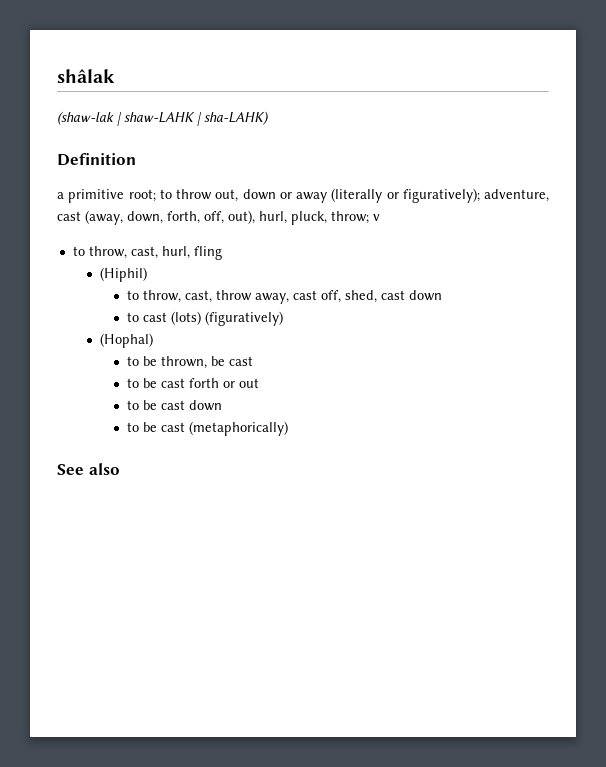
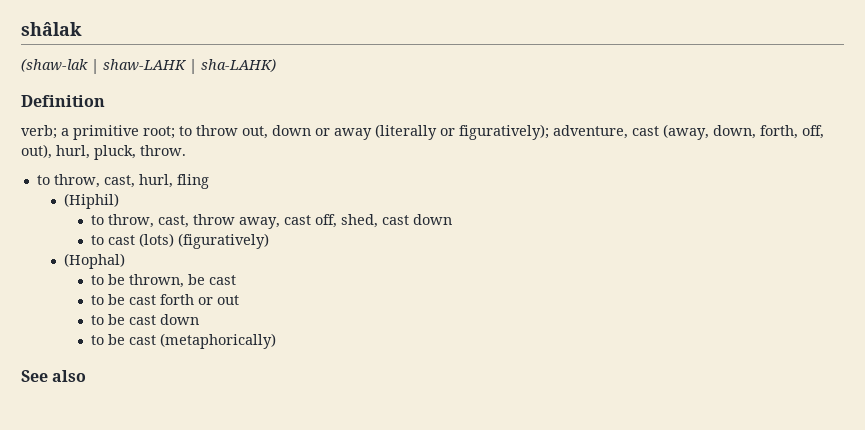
(136, 159) none -> [21,125,57,139] verb;
[331,211,380,224] throw; v -> [140,145,186,156] throw.

